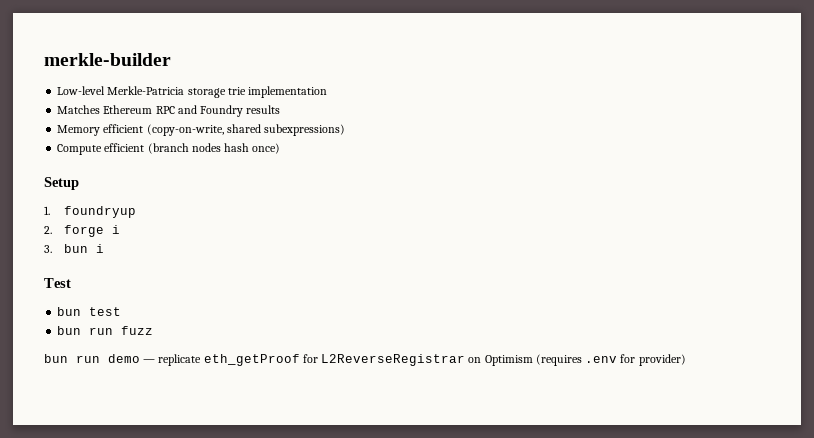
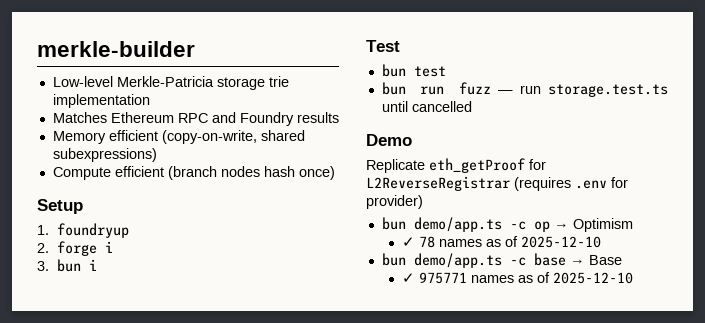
[44,354,202,366] // bun run demo — replicate -> [497,84,668,97] [381,101,472,112] [366,134,412,146] [366,159,425,173] — run storage.test.ts until cancelled // Demo // Replicate
[468,355,533,366] on Optimism -> (510, 183) none
(686, 360) none -> [381,217,633,232] [401,236,601,248] [381,253,622,268] [401,272,633,284] // bun demo/app.ts -c op → Optimism // ✓ 78 names as of 2025-12-10 // bun demo/app.ts -c base → Base // ✓ 975771 names as of 2025-12-10

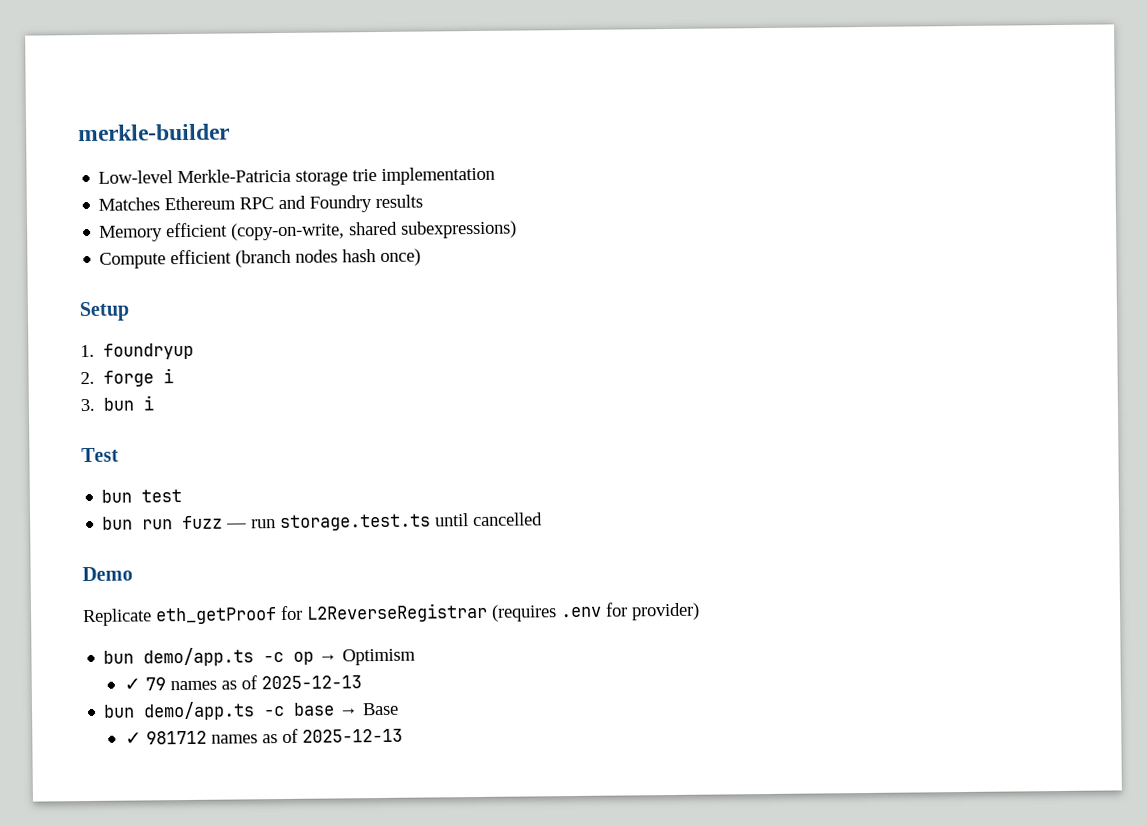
[418,236,601,248] 78 names as of 2025-12-10 -> [144,675,362,691] 79 names as of 2025-12-13
[418,272,633,284] 975771 names as of 2025-12-10 -> [145,728,403,745] 981712 names as of 2025-12-13

